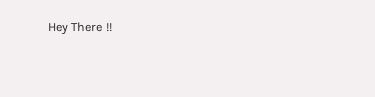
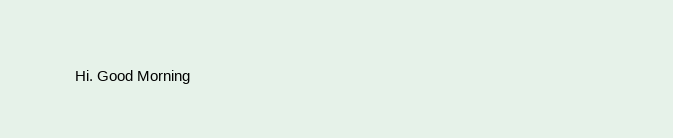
[48,22,112,35] Hey There !! -> [75,70,191,84] Hi. Good Morning

